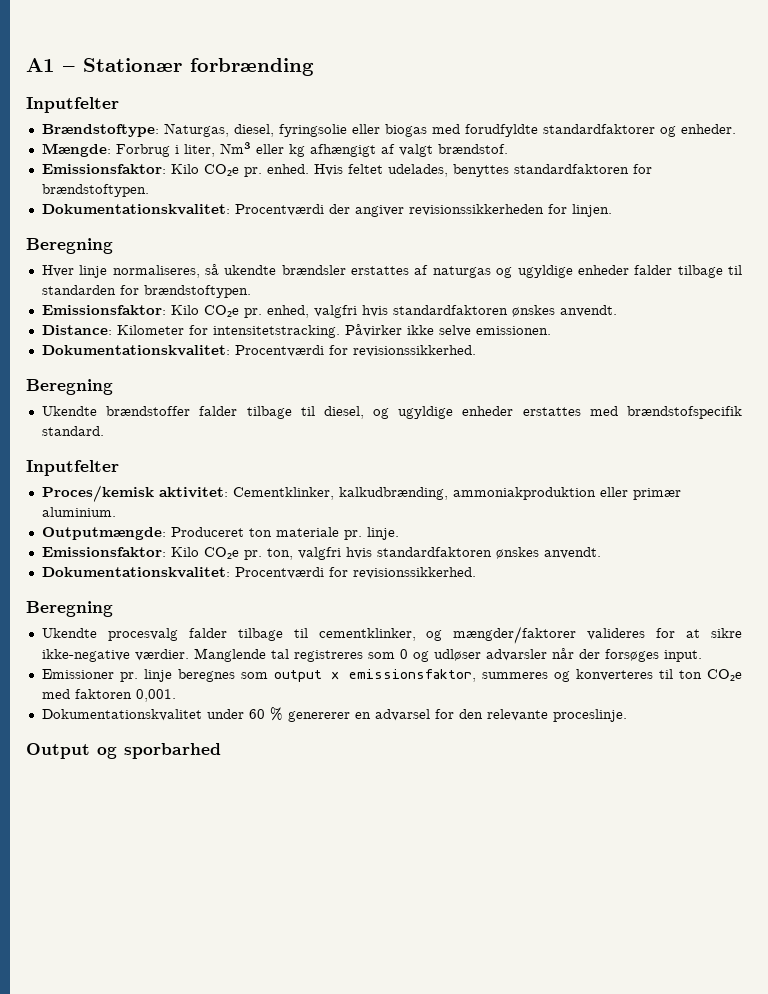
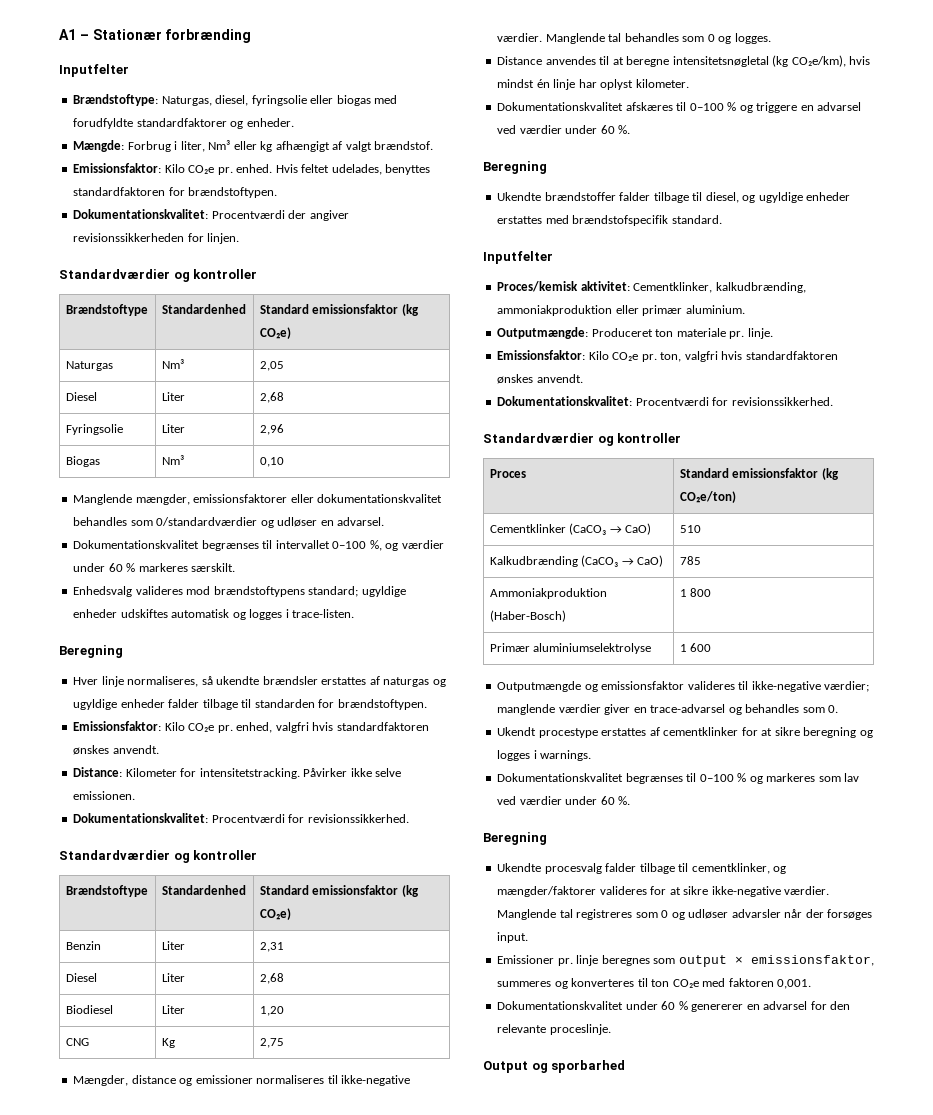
(612, 210) none -> [59,269,258,282] [65,304,148,316] [161,304,246,314] [259,304,419,316] [259,327,291,339] [65,361,113,371] [161,359,184,369] [259,361,284,371] [65,392,97,401] [161,392,185,401] [259,392,284,403] [65,424,123,435] [161,424,185,433] [259,424,284,435] [65,456,100,467] [161,455,184,465] [259,457,284,467] [73,494,443,505] [73,517,385,528] [73,540,444,551] [73,563,236,572] [73,586,406,597] [73,609,355,620] // Standardværdier og kontroller // Brændstoftype | Standardenhed | Standard emissionsfaktor (kg CO₂e) // Naturgas | Nm³ | 2,05 // Diesel | Liter | 2,68 // Fyringsolie | Liter | 2,96 // Biogas | Nm³ | 0,10 // Manglende mængder, emissionsfaktorer eller dokumentationskvalitet behandles som 0/standardværdier og udløser en advarsel. // Dokumentationskvalitet begrænses til intervallet 0–100 %, og værdier under 60 % markeres særskilt. // Enhedsvalg valideres mod brændstoftypens standard; ugyldige enheder udskiftes automatisk og logges i trace-listen.
(476, 351) none -> [59,850,258,863] [65,885,148,897] [161,885,246,895] [259,885,419,897] [259,908,291,920] [65,941,101,950] [161,941,185,950] [259,942,284,952] [65,973,97,982] [161,973,185,982] [259,973,284,984] [65,1005,113,1014] [161,1005,185,1014] [259,1006,284,1016] [65,1038,89,1046] [161,1038,175,1048] [259,1038,284,1048] [73,1075,411,1086] [497,33,771,44] [497,55,871,67] [497,79,689,90] [497,102,862,113] [497,125,631,134] // Standardværdier og kontroller // Brændstoftype | Standardenhed | Standard emissionsfaktor (kg CO₂e) // Benzin | Liter | 2,31 // Diesel | Liter | 2,68 // Biodiesel | Liter | 1,20 // CNG | Kg | 2,75 // Mængder, distance og emissioner normaliseres til ikke-negative værdier. Manglende tal behandles som 0 og logges. // Distance anvendes til at beregne intensitetsnøgletal (kg CO₂e/km), hvis mindst én linje har oplyst kilometer. // Dokumentationskvalitet afskæres til 0–100 % og triggere en advarsel ved værdier under 60 %.
(476, 573) none -> [483,433,682,446] [489,469,526,478] [679,468,839,480] [679,491,736,503] [489,523,652,535] [679,525,701,533] [489,555,664,567] [679,556,701,565] [489,588,607,599] [489,610,566,622] [679,588,712,597] [489,643,652,654] [679,643,712,652] [497,681,870,692] [497,704,839,715] [497,727,873,738] [497,750,592,761] [497,773,860,784] [497,796,631,805] // Standardværdier og kontroller // Proces | Standard emissionsfaktor (kg CO₂e/ton) // Cementklinker (CaCO₃ → CaO) | 510 // Kalkudbrænding (CaCO₃ → CaO) | 785 // Ammoniakproduktion (Haber-Bosch) | 1 800 // Primær aluminiumselektrolyse | 1 600 // Outputmængde og emissionsfaktor valideres til ikke-negative værdier; manglende værdier giver en trace-advarsel og behandles som 0. // Ukendt procestype erstattes af cementklinker for at sikre beregning og logges i warnings. // Dokumentationskvalitet begrænses til 0–100 % og markeres som lav ved værdier under 60 %.

